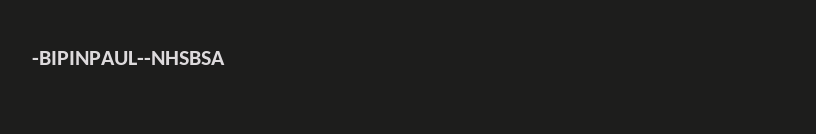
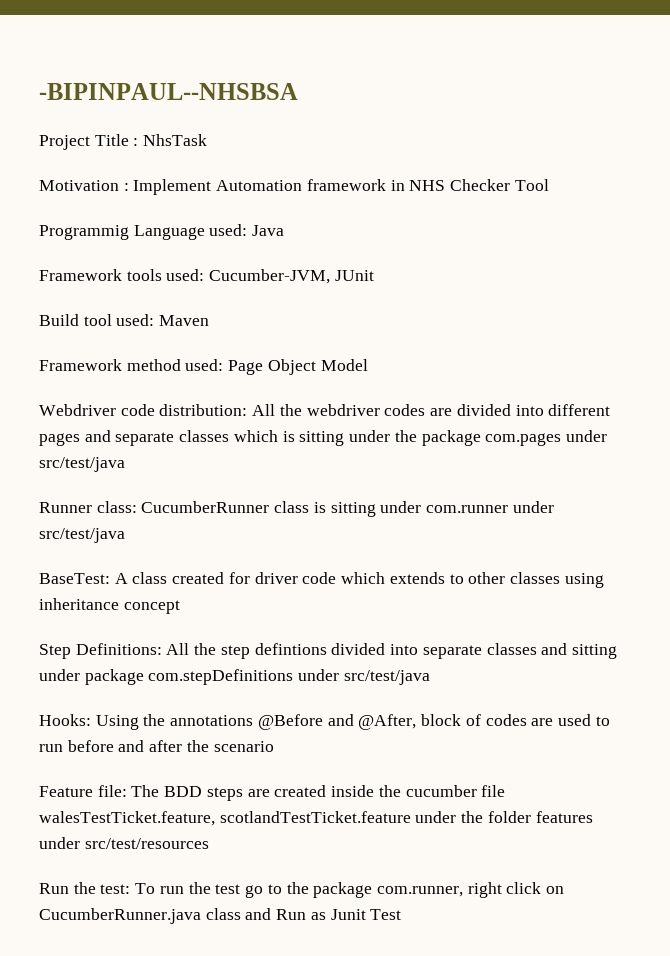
(225, 58) none -> [39,134,208,150] [39,179,549,195] [39,224,285,240] [39,269,374,284] [39,314,210,326] [39,359,368,375] [39,404,611,416] [39,430,607,446] [39,457,125,472] [39,501,554,517] [39,528,125,543] [39,572,604,588] [39,598,180,614] [39,643,617,659] [39,669,430,685] [39,714,610,730] [39,740,274,752] [39,785,506,801] [39,811,593,826] [39,837,209,849] [39,882,565,898] [39,908,402,924] // Project Title : NhsTask // Motivation : Implement Automation framework in NHS Checker Tool // Programmig Language used: Java // Framework tools used: Cucumber-JVM, JUnit // Build tool used: Maven // Framework method used: Page Object Model // Webdriver code distribution: All the webdriver codes are divided into different pages and separate classes which is sitting under the package com.pages under src/test/java // Runner class: CucumberRunner class is sitting under com.runner under src/test/java // BaseTest: A class created for driver code which extends to other classes using inheritance concept // Step Definitions: All the step defintions divided into separate classes and sitting under package com.stepDefinitions under src/test/java // Hooks: Using the annotations @Before and @After, block of codes are used to run before and after the scenario // Feature file: The BDD steps are created inside the cucumber file walesTestTicket.feature, scotlandTestTicket.feature under the folder features under src/test/resources // Run the test: To run the test go to the package com.runner, right click on CucumberRunner.java class and Run as Junit Test

